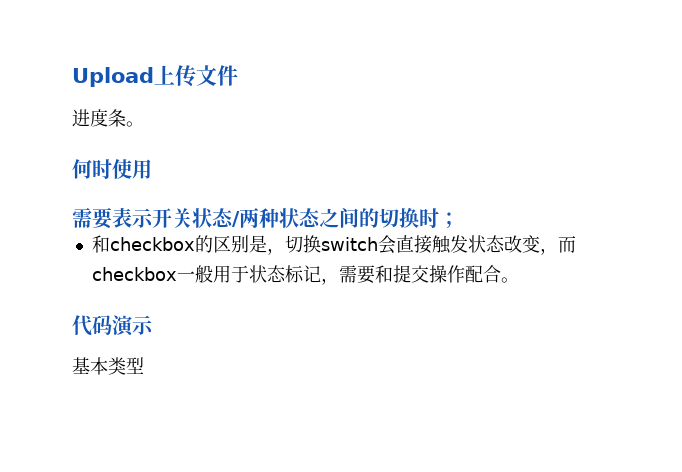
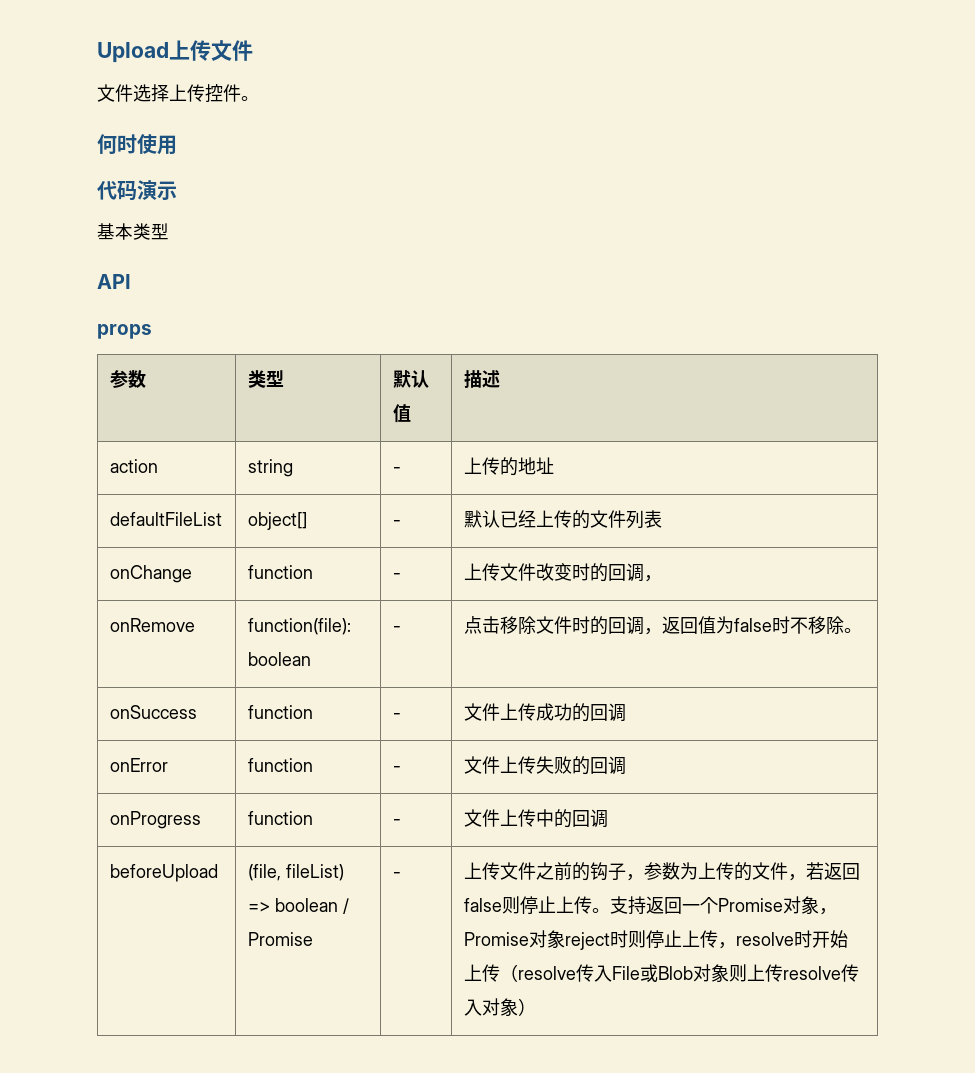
[72,109,126,127] 进度条 -> [97,84,241,103] 文件选择上传控件
[72,207,459,229] [91,235,576,255] [91,265,519,285] [72,315,154,337] [72,357,144,375] 需要表示开关状态/两种状态之间的切换时； // 和checkbox的区别是，切换switch会直接触发状态改变，而checkbox一般用于状态标记，需要和提交操作配合。 // 代码演示 // 基本类型 -> [97,180,177,201] [97,223,169,240] [97,274,131,289] [97,324,152,339] [109,370,146,388] [247,370,284,388] [392,370,429,388] [392,404,411,423] [463,370,500,388] [109,459,158,473] [247,459,293,477] [392,467,401,473] [463,457,554,476] [109,512,222,526] [247,512,307,530] [392,520,401,526] [463,510,662,529] [109,565,192,583] [247,565,313,579] [392,573,401,579] [463,563,662,582] [109,618,195,632] [247,618,351,635] [247,652,311,666] [392,626,401,632] [463,616,862,635] [109,705,197,719] [247,705,313,719] [392,713,401,719] [463,703,626,722] [109,758,168,772] [247,758,313,772] [392,766,401,772] [463,756,626,775] [109,811,201,829] [247,811,313,825] [392,819,401,825] [463,809,608,828] [109,864,218,882] [247,864,344,881] [247,898,349,914] [247,932,313,946] [392,872,401,878] [463,862,860,881] [463,896,837,915] [463,930,848,950] [463,964,859,982] [463,998,536,1016] 代码演示 // 基本类型 // API // props // 参数 | 类型 | 默认值 | 描述 // action | string | - | 上传的地址 // defaultFileList | object[] | - | 默认已经上传的文件列表 // onChange | function | - | 上传文件改变时的回调， // onRemove | function(file): boolean | - | 点击移除文件时的回调，返回值为false时不移除。 // onSuccess | function | - | 文件上传成功的回调 // onError | function | - | 文件上传失败的回调 // onProgress | function | - | 文件上传中的回调 // beforeUpload | (file, fileList) => boolean / Promise | - | 上传文件之前的钩子，参数为上传的文件，若返回false则停止上传。支持返回一个Promise对象，Promise对象reject时则停止上传，resolve时开始上传（resolve传入File或Blob对象则上传resolve传入对象）

